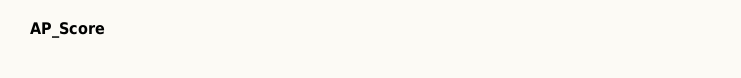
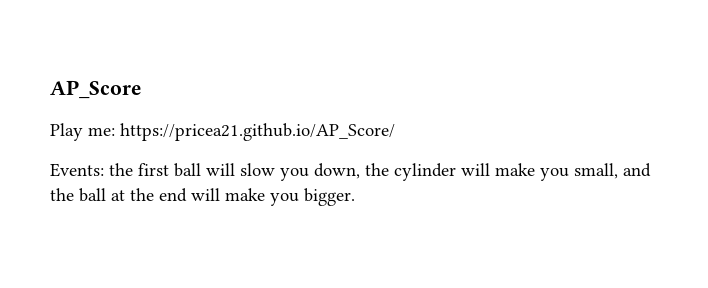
(105, 30) none -> [50,123,395,141] [50,163,651,181] [50,188,355,206] // Play me: https://pricea21.github.io/AP_Score/ // Events: the first ball will slow you down, the cylinder will make you small, and the ball at the end will make you bigger.

